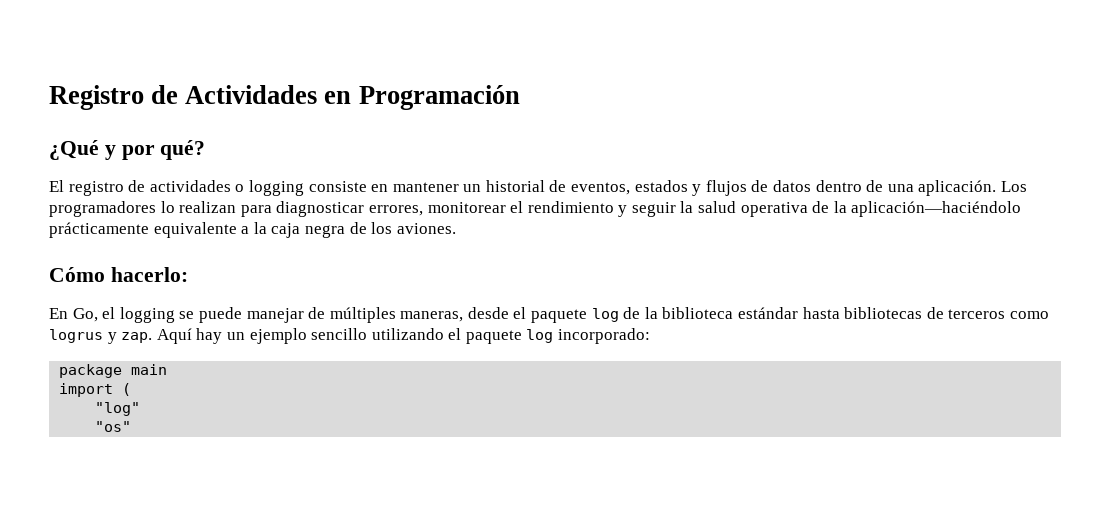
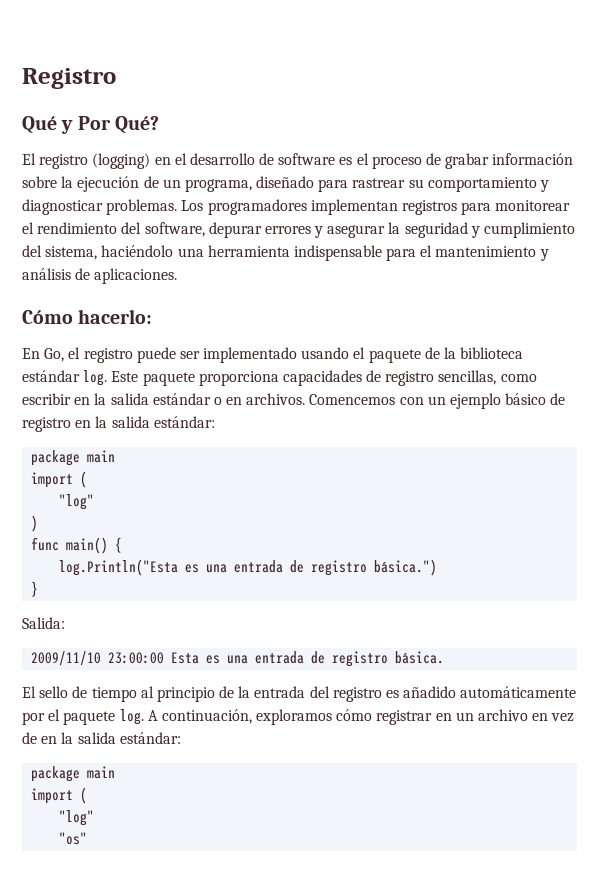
[151,85,520,110] [49,140,206,160] [49,180,1027,196] [49,201,1022,217] [49,222,456,238] de Actividades en Programación // ¿Qué y por qué? // El registro de actividades o logging consiste en mantener un historial de eventos, estados y flujos de datos dentro de una aplicación. Los programadores lo realizan para diagnosticar errores, monitorear el rendimiento y seguir la salud operativa de la aplicación—haciéndolo prácticamente equivalente a la caja negra de los aviones. -> [22,116,159,134] [22,153,574,169] [22,176,550,192] [22,199,571,215] [22,222,576,238] [22,245,549,261] [22,268,178,284] // Qué y Por Qué? // El registro (logging) en el desarrollo de software es el proceso de grabar información sobre la ejecución de un programa, diseñado para rastrear su comportamiento y diagnosticar problemas. Los programadores implementan registros para monitorear el rendimiento del software, depurar errores y asegurar la seguridad y cumplimiento del sistema, haciéndolo una herramienta indispensable para el mantenimiento y análisis de aplicaciones.
[119,307,619,323] logging se puede manejar de múltiples maneras, desde el paquete log -> [83,347,421,363] registro puede ser implementado usando el paquete
[802,307,1049,319] [49,328,651,344] hasta bibliotecas de terceros como logrus y zap. Aquí hay un ejemplo sencillo utilizando el paquete log incorporado: -> [83,370,537,386] [22,393,566,409] [22,416,215,432] [31,450,116,466] [31,471,88,488] [59,494,95,510] [31,515,39,532] [31,537,123,554] [59,559,438,576] [31,581,39,597] [22,617,65,629] [31,651,445,667] [22,686,577,702] [22,709,575,725] [22,732,181,744] log. Este paquete proporciona capacidades de registro sencillas, como escribir en la salida estándar o en archivos. Comencemos con un ejemplo básico de registro en la salida estándar: // package main // import ( // "log" // ) // func main() { // log.Println("Esta es una entrada de registro básica.") // } // Salida: // 2009/11/10 23:00:00 Esta es una entrada de registro básica. // El sello de tiempo al principio de la entrada del registro es añadido automáticamente por el paquete log. A continuación, exploramos cómo registrar en un archivo en vez de en la salida estándar:

